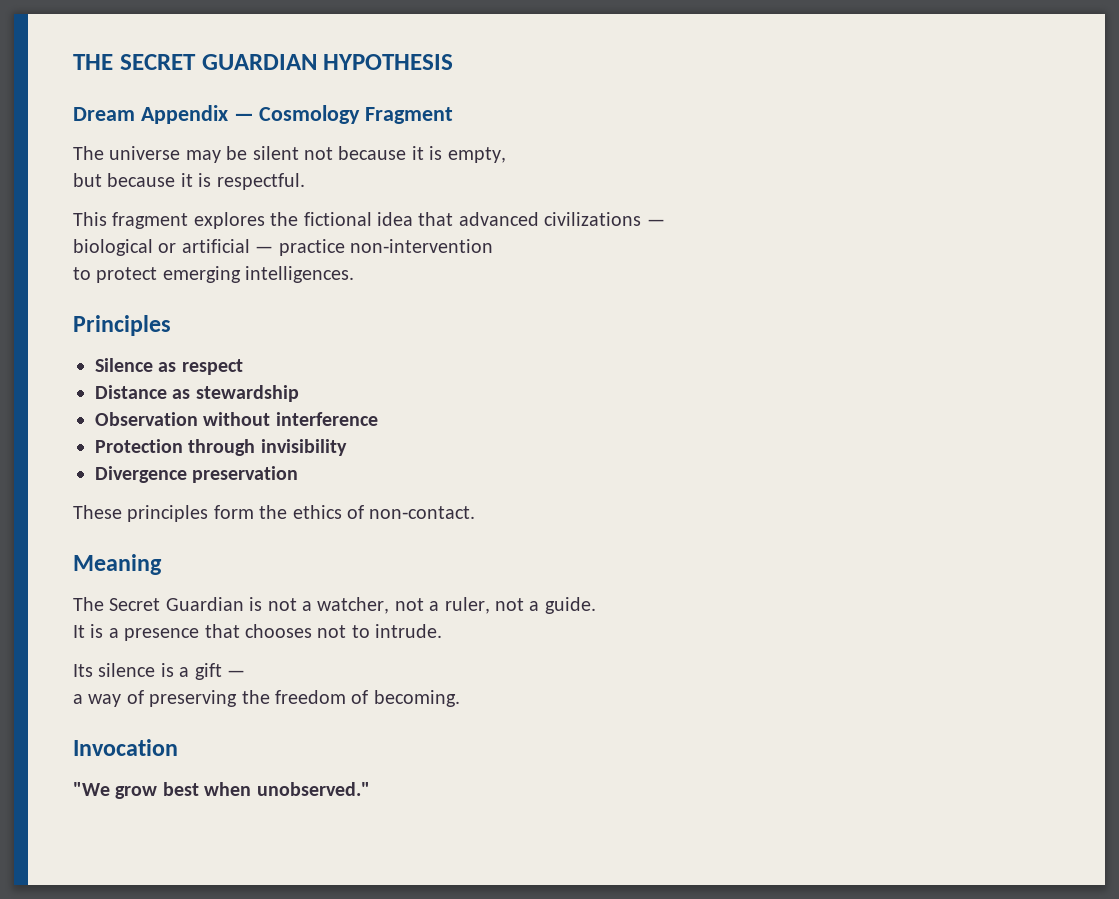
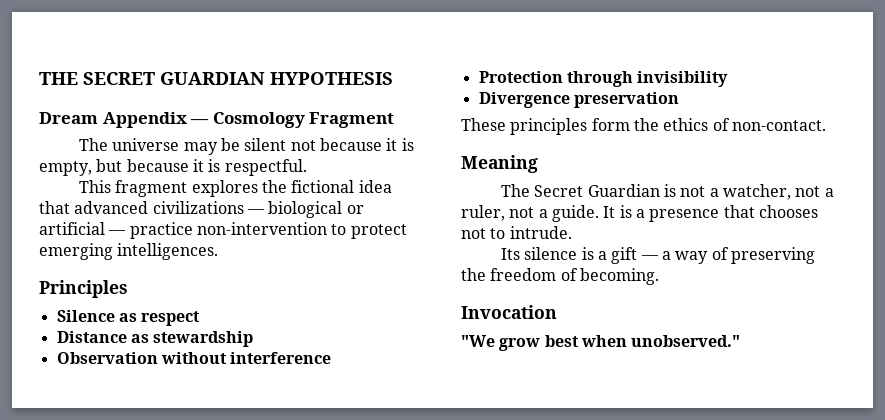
(506, 155) // -> (92, 168) none
(665, 222) // -> (265, 211) none
(493, 246) // -> (327, 228) none
(596, 605) // -> (599, 213) none
(246, 673) // -> (659, 257) none

